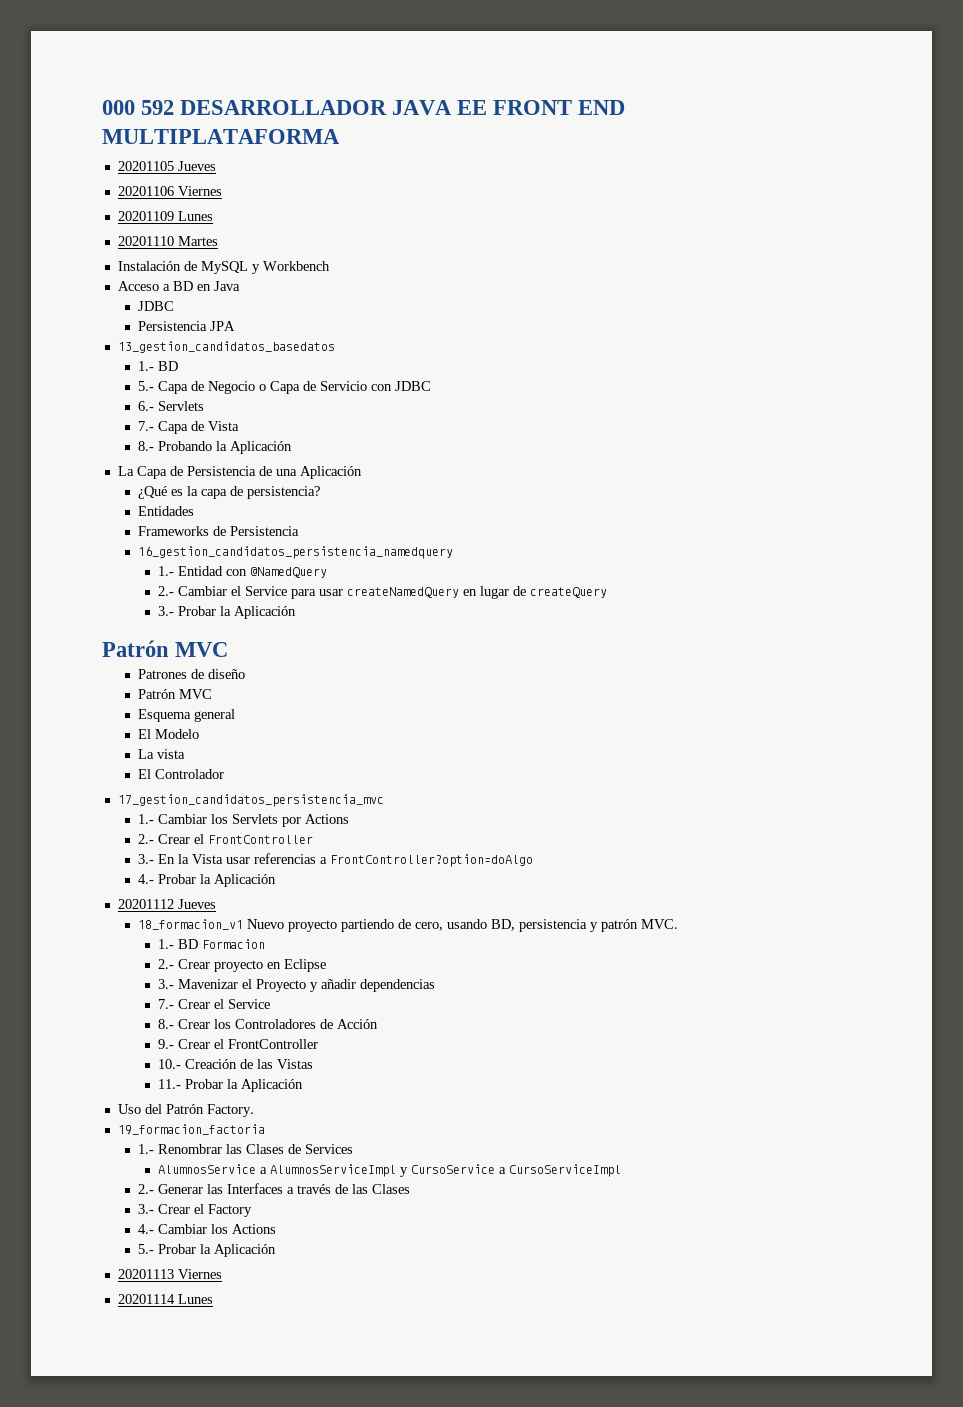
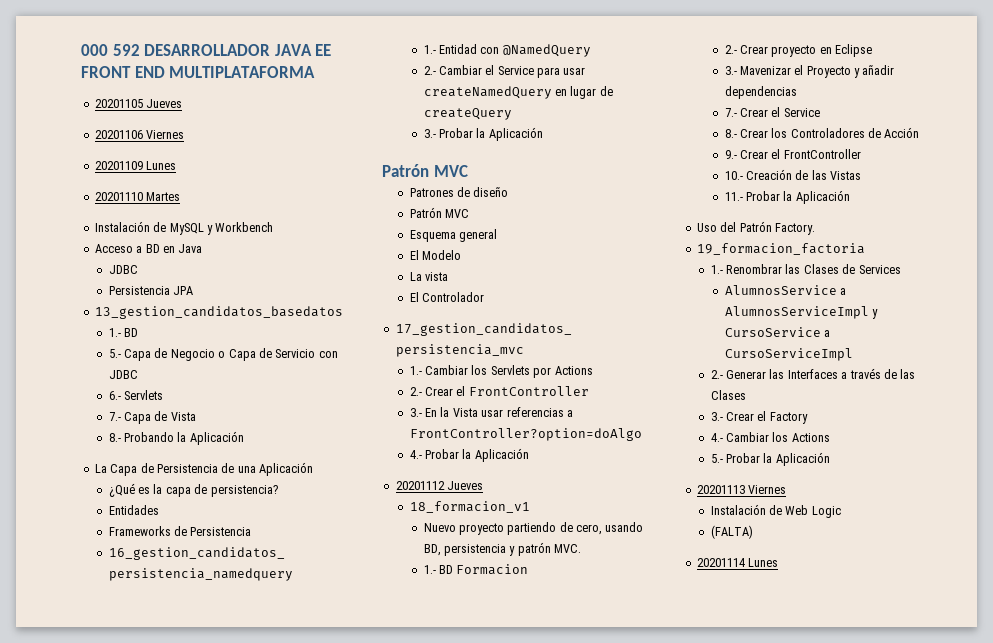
(244, 924) none -> (530, 507) //
(222, 1274) none -> [710,504,841,518] [710,525,753,539] // Instalación de Web Logic // (FALTA)

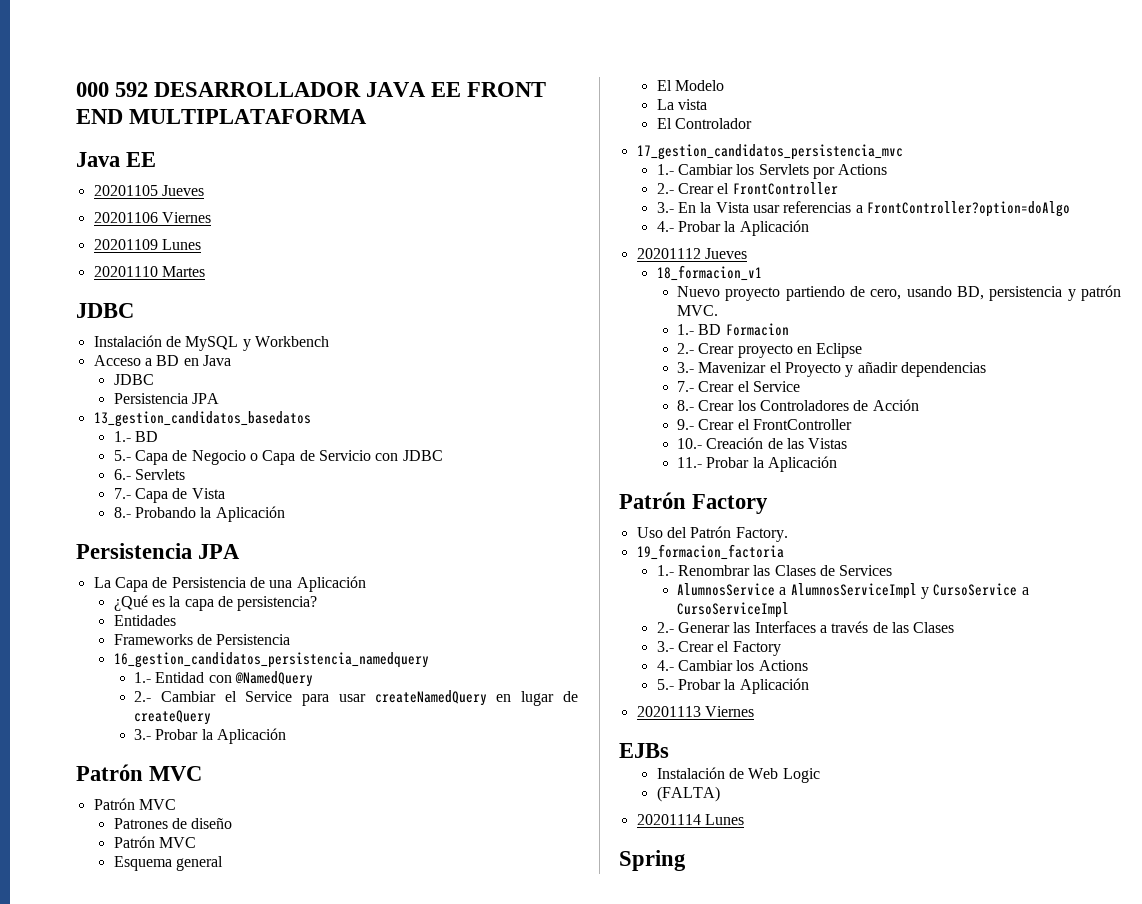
(316, 72) none -> [76,152,157,167] // Java EE
(181, 196) none -> [76,303,134,318] // JDBC
(244, 438) none -> [76,543,241,559] // Persistencia JPA
(468, 171) none -> [93,798,176,810] // Patrón MVC
(850, 197) none -> [619,492,769,514] // Patrón Factory
(787, 489) none -> [619,743,669,758] // EJBs
(779, 562) none -> [619,850,686,871] // Spring

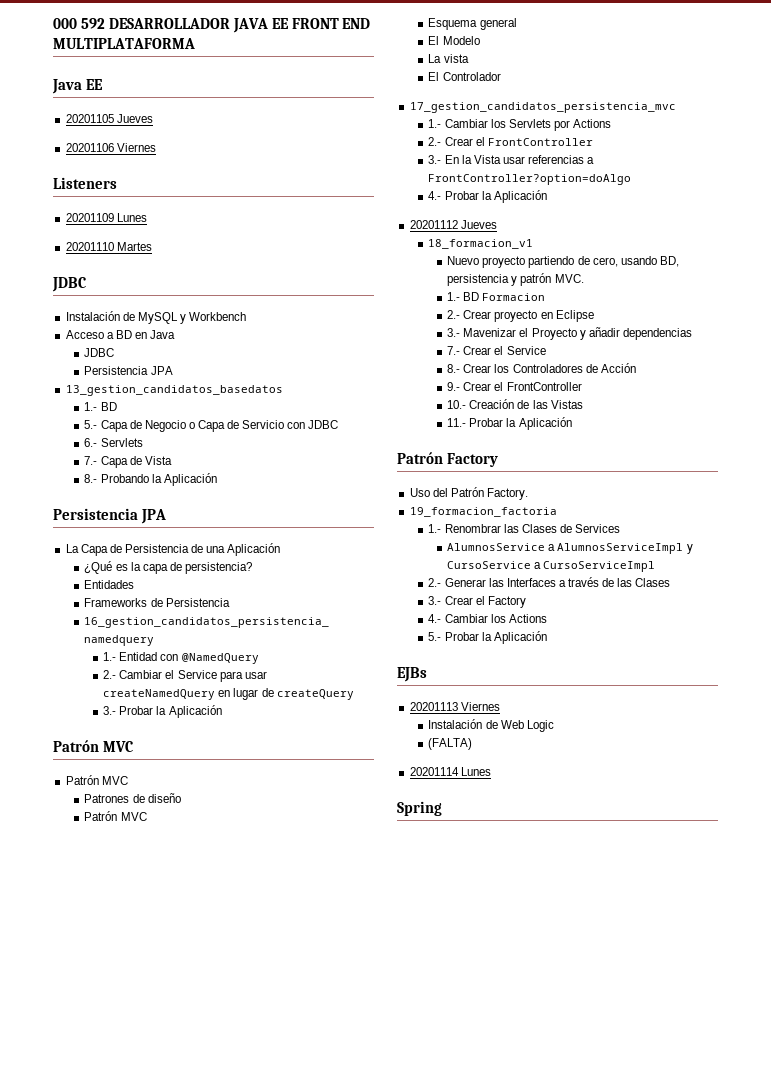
(211, 217) none -> [53,177,117,189] // Listeners
(809, 686) none -> [397,667,427,682] // EJBs
[619,743,669,758] // EJBs -> (500, 706) none

